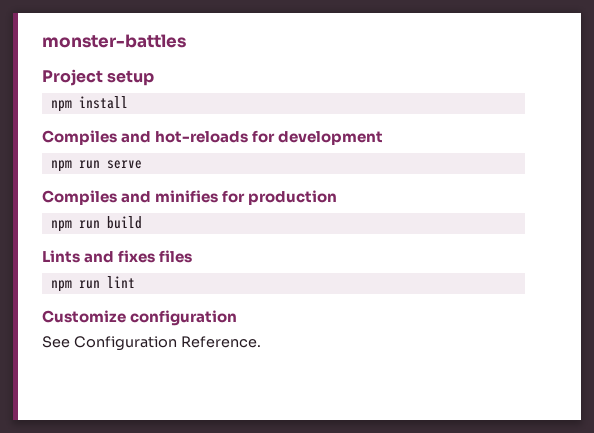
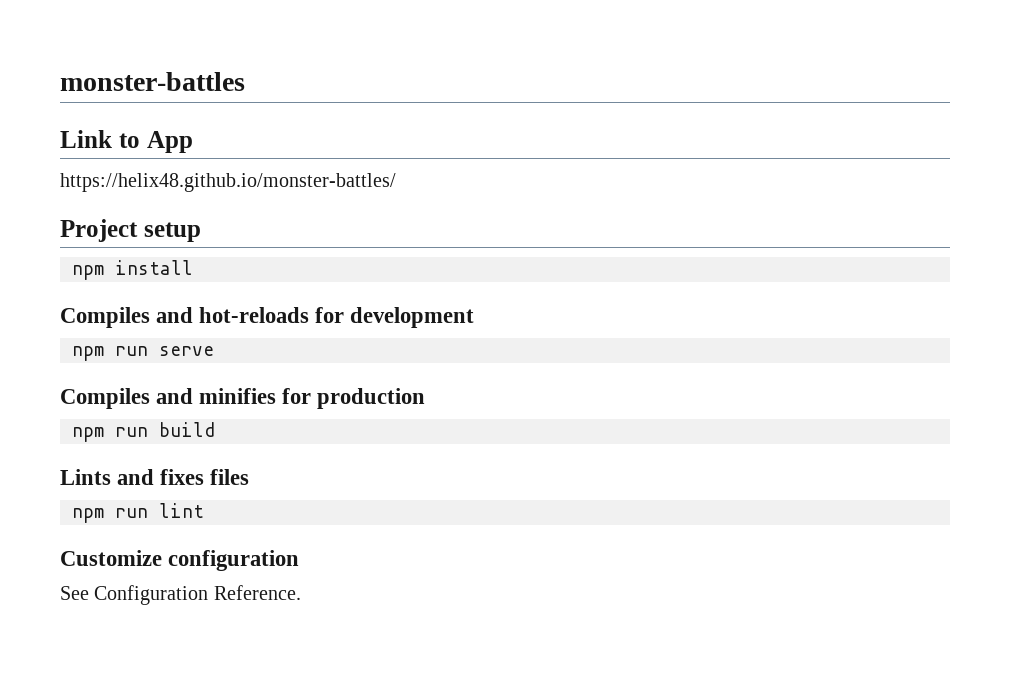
(186, 41) none -> [60,130,193,153] [60,173,396,192] // Link to App // https://helix48.github.io/monster-battles/

